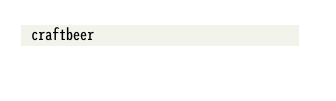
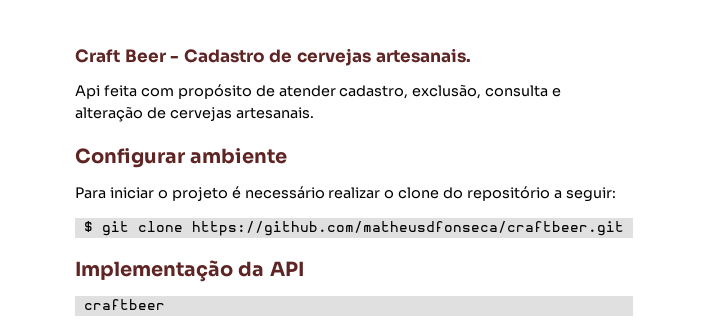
(30, 34) none -> [75,48,471,66] [75,84,562,99] [75,106,314,122] [75,148,288,168] [75,186,616,202] [83,221,624,236] [75,260,304,282] Craft Beer - Cadastro de cervejas artesanais. // Api feita com propósito de atender cadastro, exclusão, consulta e alteração de cervejas artesanais. // Configurar ambiente // Para iniciar o projeto é necessário realizar o clone do repositório a seguir: // $ git clone https://github.com/matheusdfonseca/craftbeer.git // Implementação da API //

